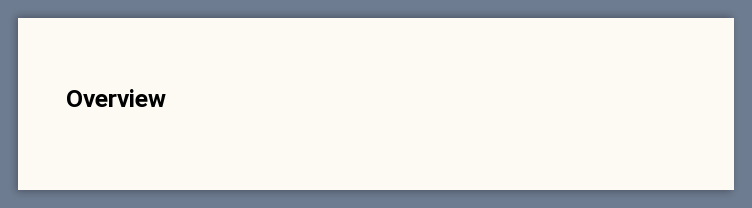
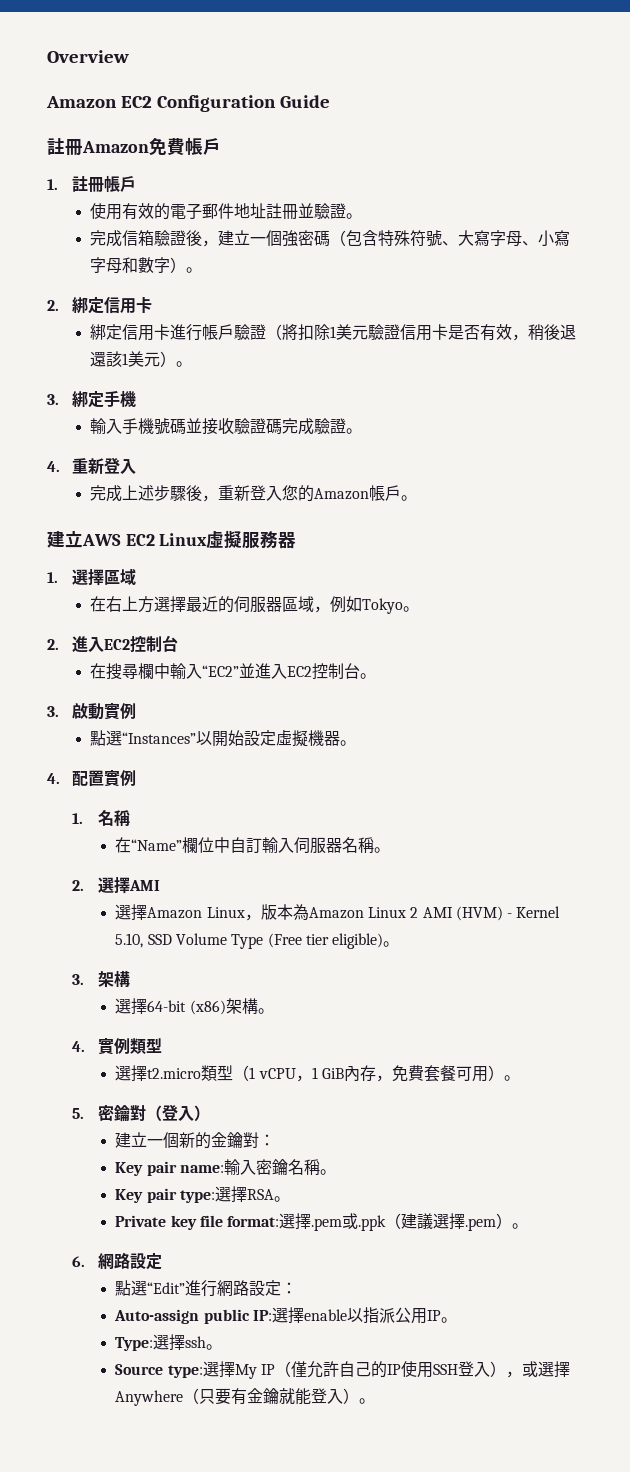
(166, 98) none -> [46,95,330,112] [47,137,221,156] [47,175,137,192] [89,203,362,220] [89,230,570,247] [89,257,202,274] [47,296,153,314] [89,324,576,341] [89,351,192,367] [47,390,137,408] [89,418,362,435] [47,457,137,475] [89,485,417,502] [47,530,297,549] [47,569,137,586] [89,596,419,614] [47,635,179,653] [89,663,376,680] [47,703,137,720] [89,730,356,747] [47,770,137,787] [72,810,130,826] [115,837,391,854] [72,877,160,894] [115,904,561,921] [115,933,400,949] [72,970,130,988] [115,998,274,1015] [72,1038,162,1055] [115,1065,520,1082] [72,1104,210,1122] [115,1132,276,1149] [115,1159,336,1176] [115,1186,290,1203] [115,1213,529,1231] [72,1252,162,1270] [115,1280,298,1297] [114,1307,457,1324] [115,1334,223,1351] [115,1361,570,1379] [115,1388,376,1406] // Amazon EC2 Configuration Guide // 註冊Amazon免費帳戶 // 1.註冊帳戶 // 使用有效的電子郵件地址註冊並驗證。 // 完成信箱驗證後，建立一個強密碼（包含特殊符號、大寫字母、小寫字母和數字）。 // 2.綁定信用卡 // 綁定信用卡進行帳戶驗證（將扣除1美元驗證信用卡是否有效，稍後退還該1美元）。 // 3.綁定手機 // 輸入手機號碼並接收驗證碼完成驗證。 // 4.重新登入 // 完成上述步驟後，重新登入您的Amazon帳戶。 // 建立AWS EC2 Linux虛擬服務器 // 1.選擇區域 // 在右上方選擇最近的伺服器區域，例如Tokyo。 // 2.進入EC2控制台 // 在搜尋欄中輸入“EC2”並進入EC2控制台。 // 3.啟動實例 // 點選“Instances”以開始設定虛擬機器。 // 4.配置實例 // 1.名稱 // 在“Name”欄位中自訂輸入伺服器名稱。 // 2.選擇AMI // 選擇Amazon Linux，版本為Amazon Linux 2 AMI (HVM) - Kernel 5.10, SSD Volume Type (Free tier eligible)。 // 3.架構 // 選擇64-bit (x86)架構。 // 4.實例類型 // 選擇t2.micro類型（1 vCPU，1 GiB內存，免費套餐可用）。 // 5.密鑰對（登入） // 建立一個新的金鑰對： // Key pair name:輸入密鑰名稱。 // Key pair type:選擇RSA。 // Private key file format:選擇.pem或.ppk（建議選擇.pem）。 // 6.網路設定 // 點選“Edit”進行網路設定： // Auto-assign public IP:選擇enable以指派公用IP。 // Type:選擇ssh。 // Source type:選擇My IP（僅允許自己的IP使用SSH登入），或選擇Anywhere（只要有金鑰就能登入）。

